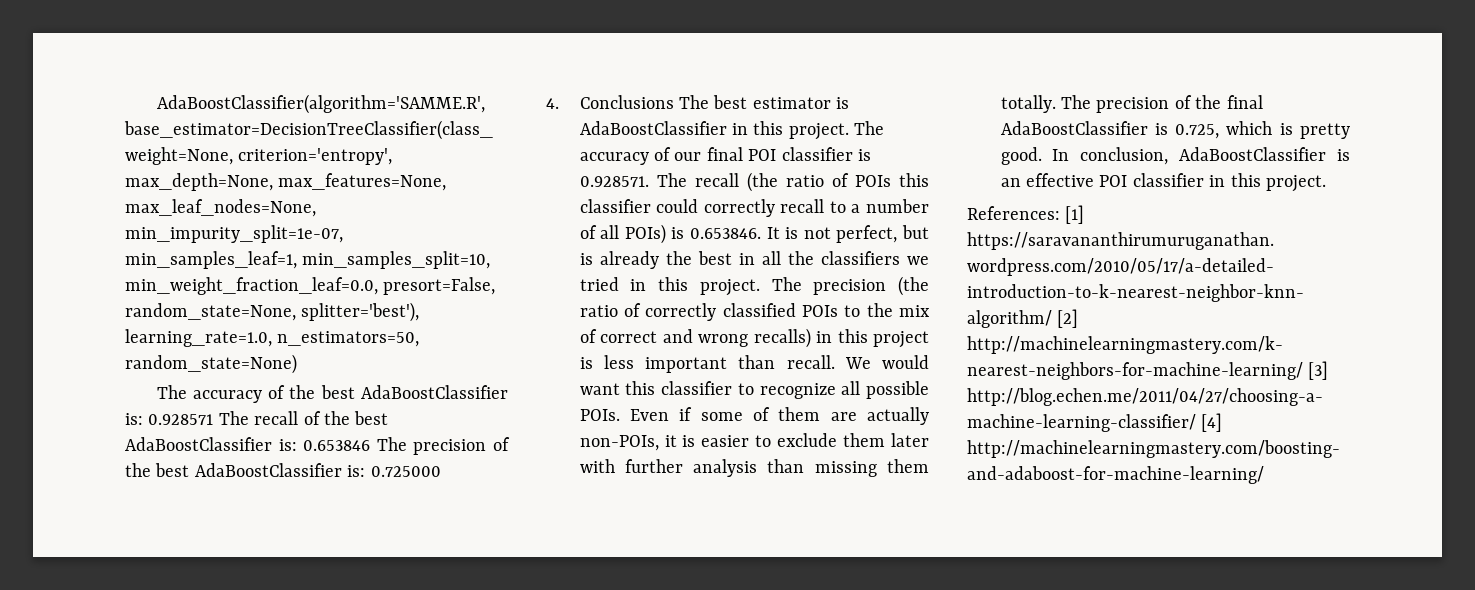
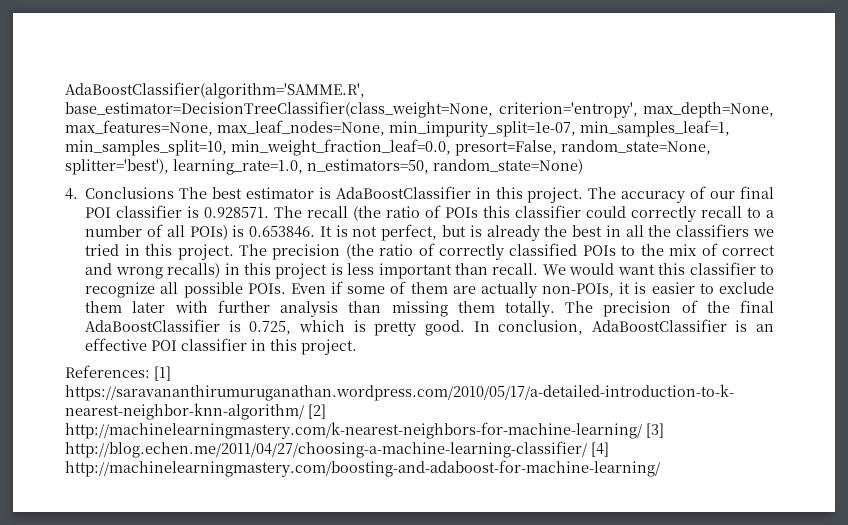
[156,385,508,403] [125,411,389,425] [125,437,510,455] [125,463,441,477] // The accuracy of the best AdaBoostClassifier is: 0.928571 The recall of the best AdaBoostClassifier is: 0.653846 The precision of the best AdaBoostClassifier is: 0.725000 -> (583, 166) none

